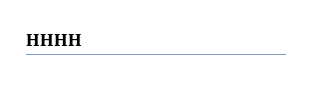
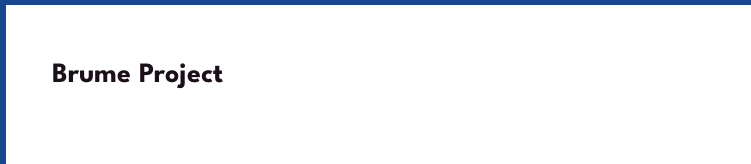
[26,34,82,46] HHHH -> [52,63,223,89] Brume Project

